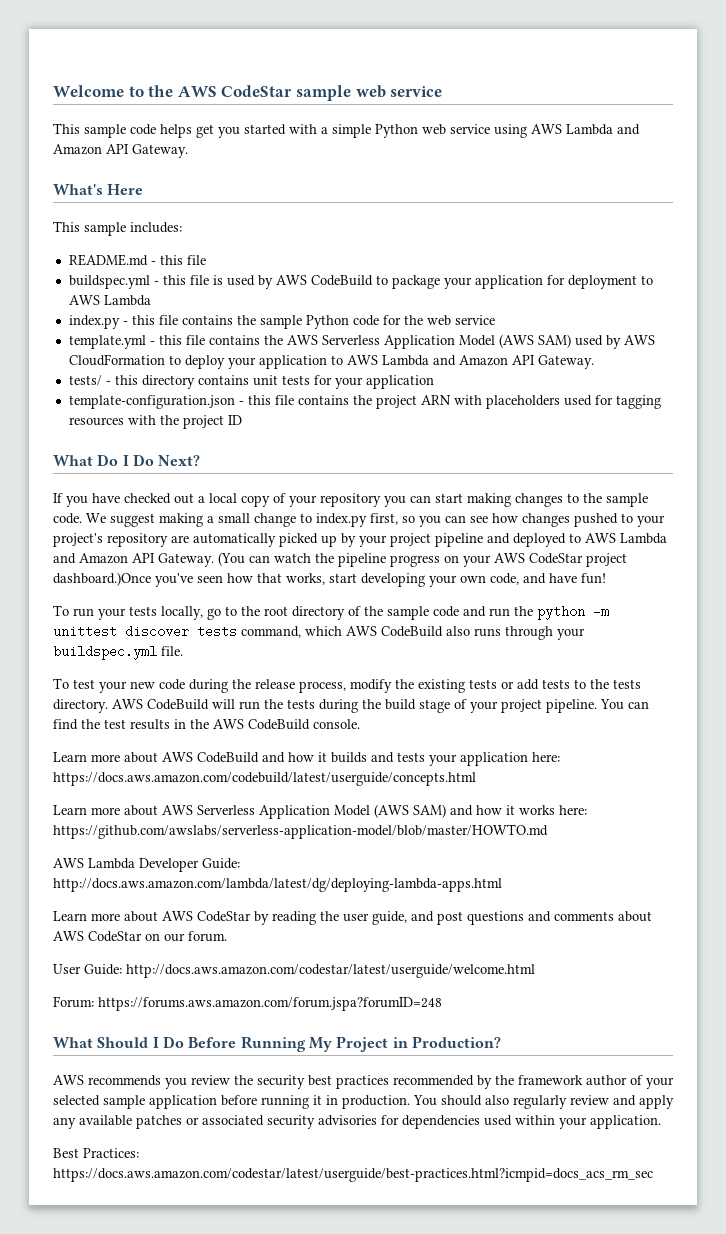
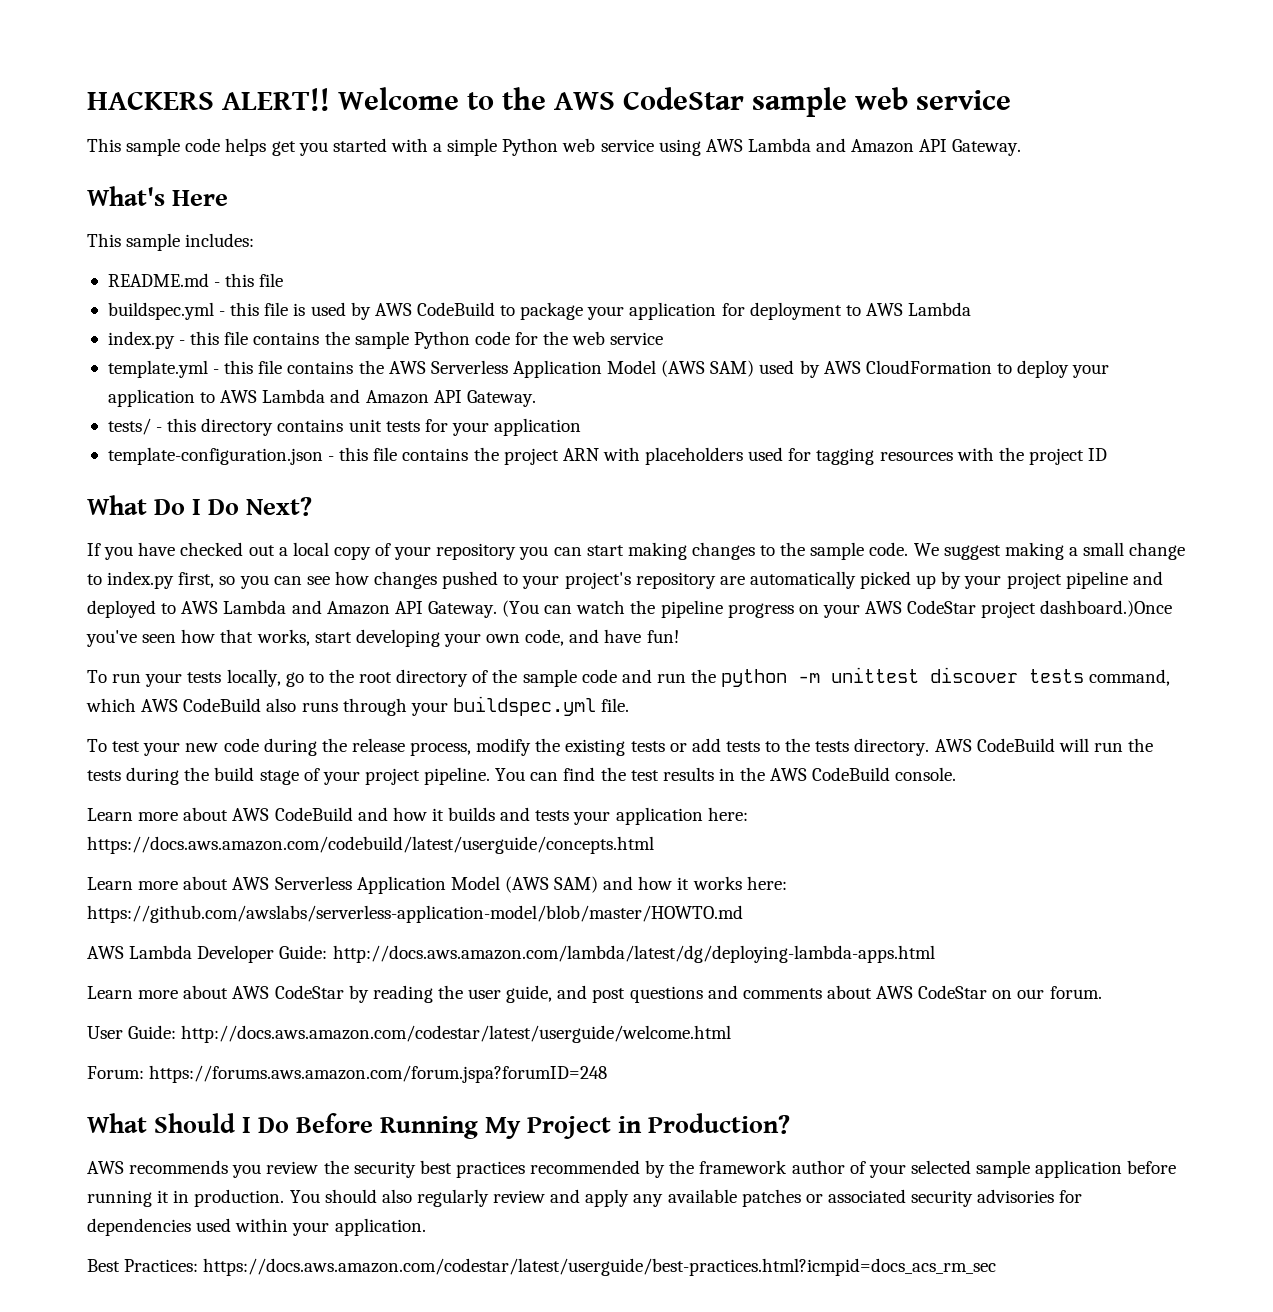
(53, 91) none -> [87,88,330,111] HACKERS ALERT!!

